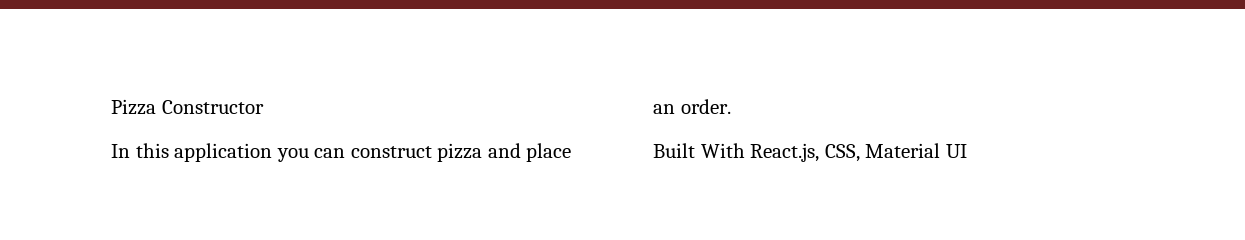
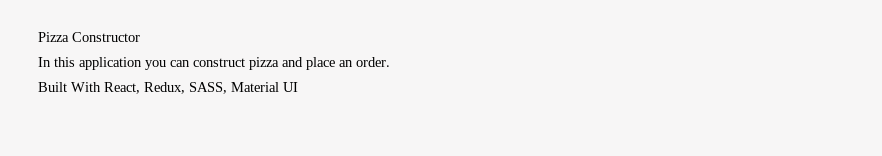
[750,143,860,162] React.js, CSS, -> [104,82,227,94] React, Redux, SASS,

